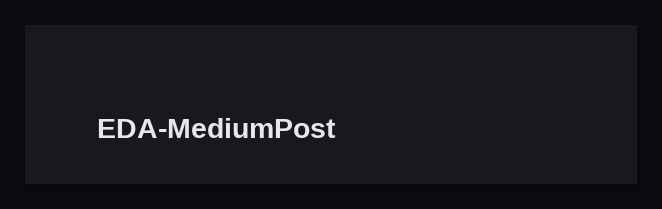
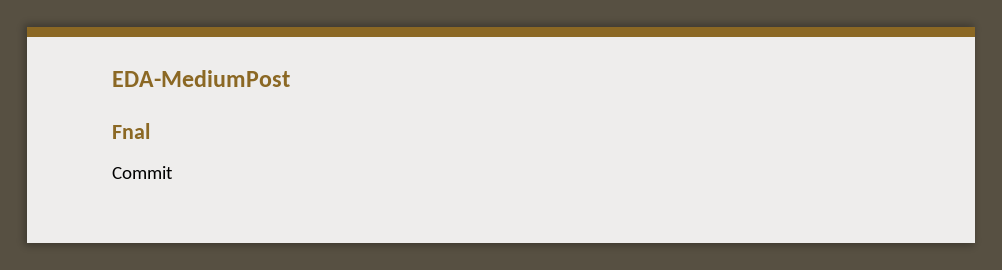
(336, 128) none -> [112,123,150,139] [112,166,173,179] // Fnal // Commit

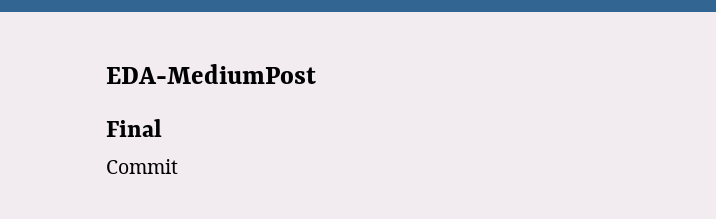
[112,123,150,139] Fnal -> [106,119,162,137] Final

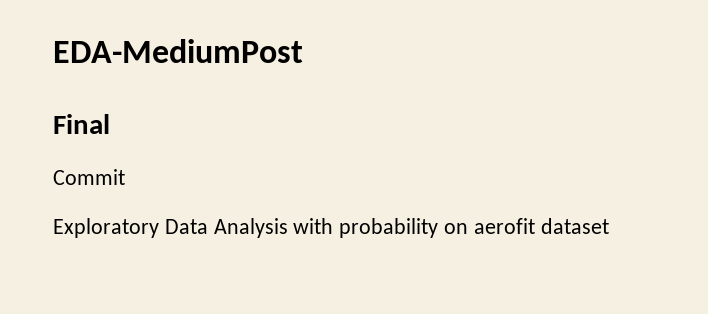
(178, 166) none -> [53,218,609,238] // Exploratory Data Analysis with probability on aerofit dataset

